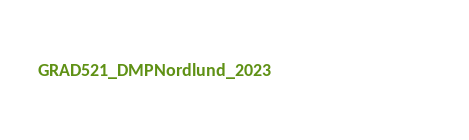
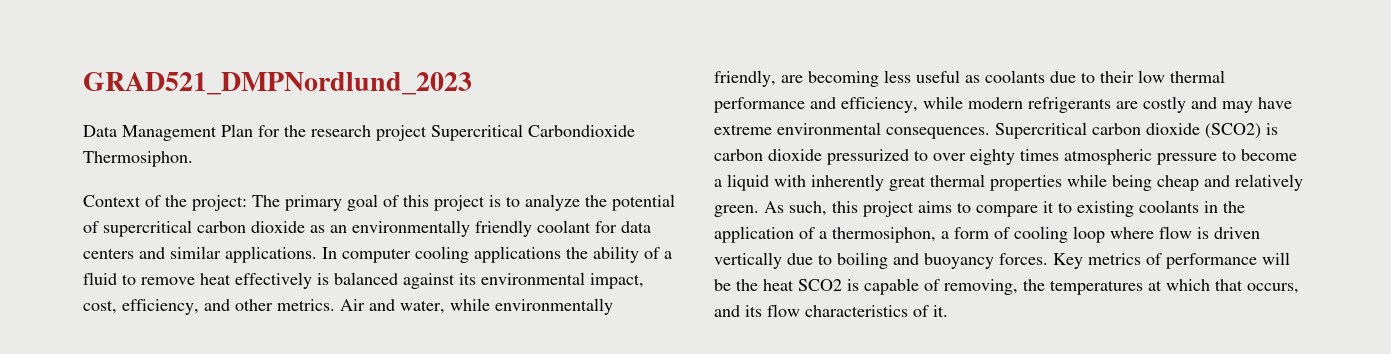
(271, 71) none -> [83,124,635,141] [83,151,193,167] [83,194,675,211] [83,220,651,237] [83,246,672,263] [83,272,644,289] [83,298,613,315] [714,70,1225,87] [714,96,1292,113] [714,122,1278,139] [714,149,1297,165] [714,174,1303,191] [714,200,1245,217] [714,226,1260,243] [714,252,1290,269] [714,278,1299,295] [714,304,948,317] // Data Management Plan for the research project Supercritical Carbondioxide Thermosiphon. // Context of the project: The primary goal of this project is to analyze the potential of supercritical carbon dioxide as an environmentally friendly coolant for data centers and similar applications. In computer cooling applications the ability of a fluid to remove heat effectively is balanced against its environmental impact, cost, efficiency, and other metrics. Air and water, while environmentally friendly, are becoming less useful as coolants due to their low thermal performance and efficiency, while modern refrigerants are costly and may have extreme environmental consequences. Supercritical carbon dioxide (SCO2) is carbon dioxide pressurized to over eighty times atmospheric pressure to become a liquid with inherently great thermal properties while being cheap and relatively green. As such, this project aims to compare it to existing coolants in the application of a thermosiphon, a form of cooling loop where flow is driven vertically due to boiling and buoyancy forces. Key metrics of performance will be the heat SCO2 is capable of removing, the temperatures at which that occurs, and its flow characteristics of it.

